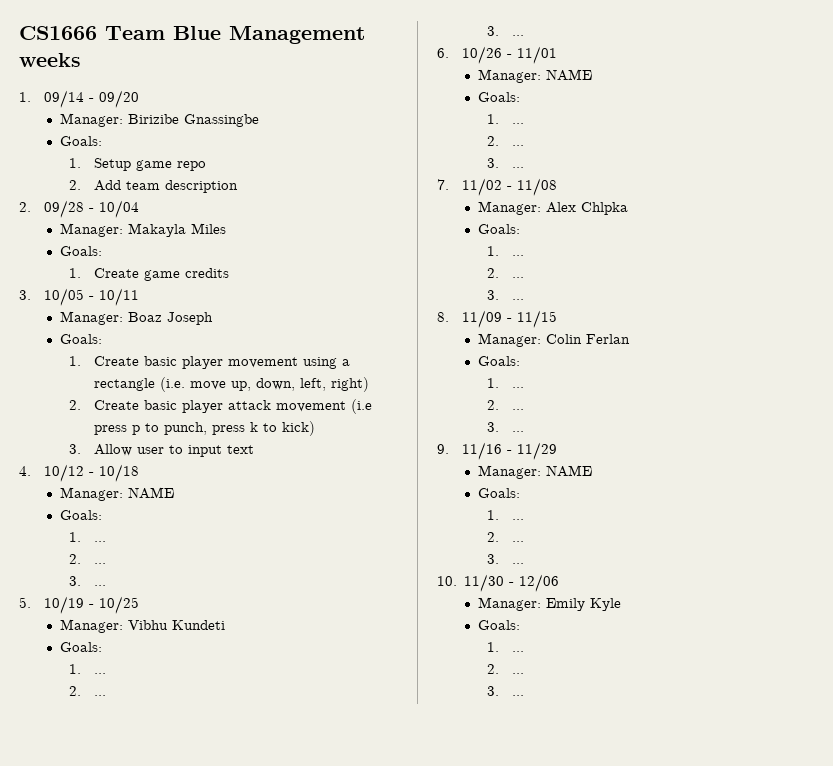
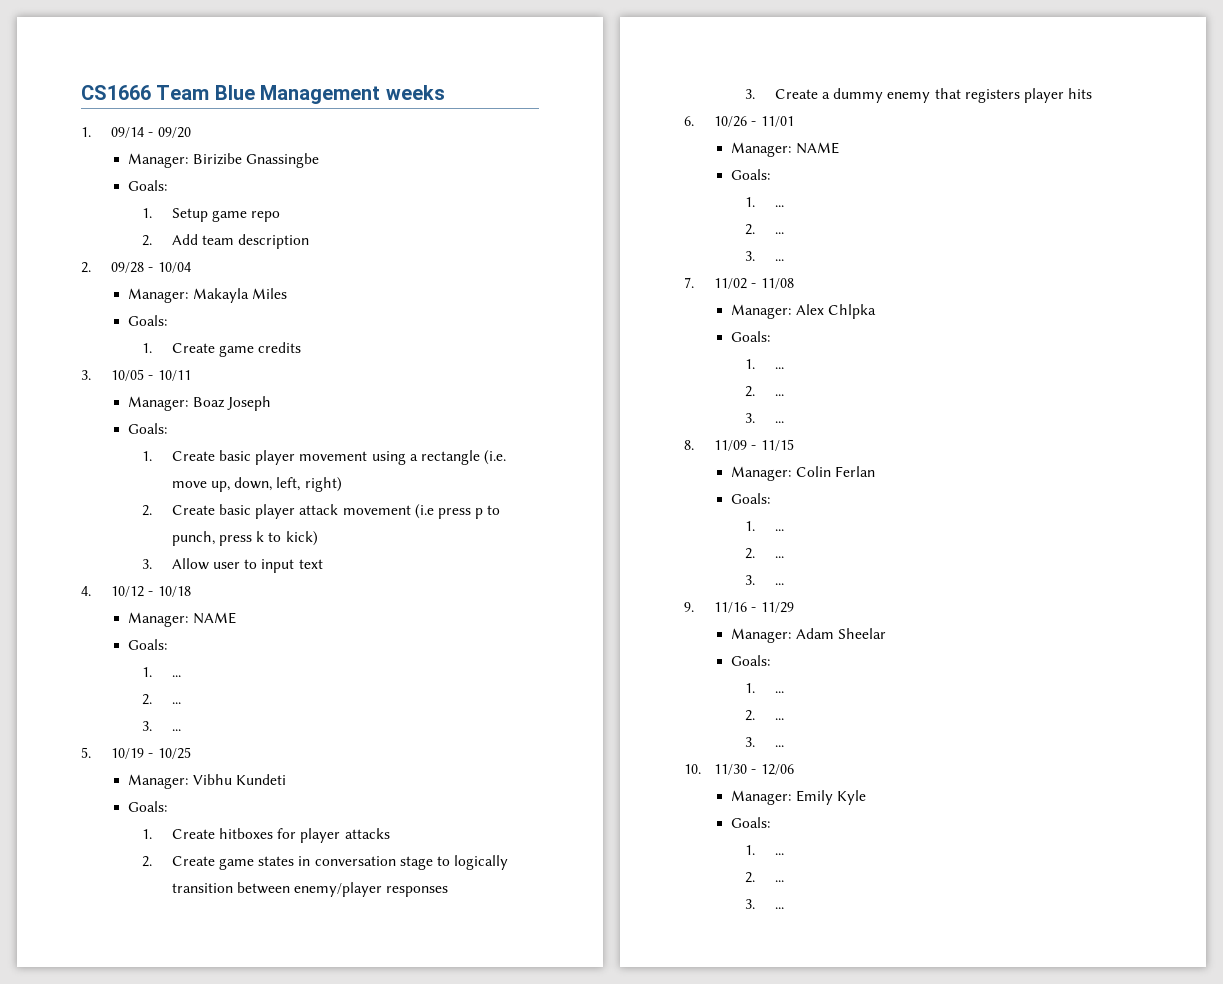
[94,673,107,674] [69,686,107,696] [487,26,525,36] ... // 2. ... // 3. ... -> [171,828,390,843] [141,855,509,870] [171,882,449,897] [744,88,1093,103] Create hitboxes for player attacks // 2. Create game states in conversation stage to logically transition between enemy/player responses // 3. Create a dummy enemy that registers player hits
[545,465,592,477] NAME -> [795,628,886,639] Adam Sheelar

